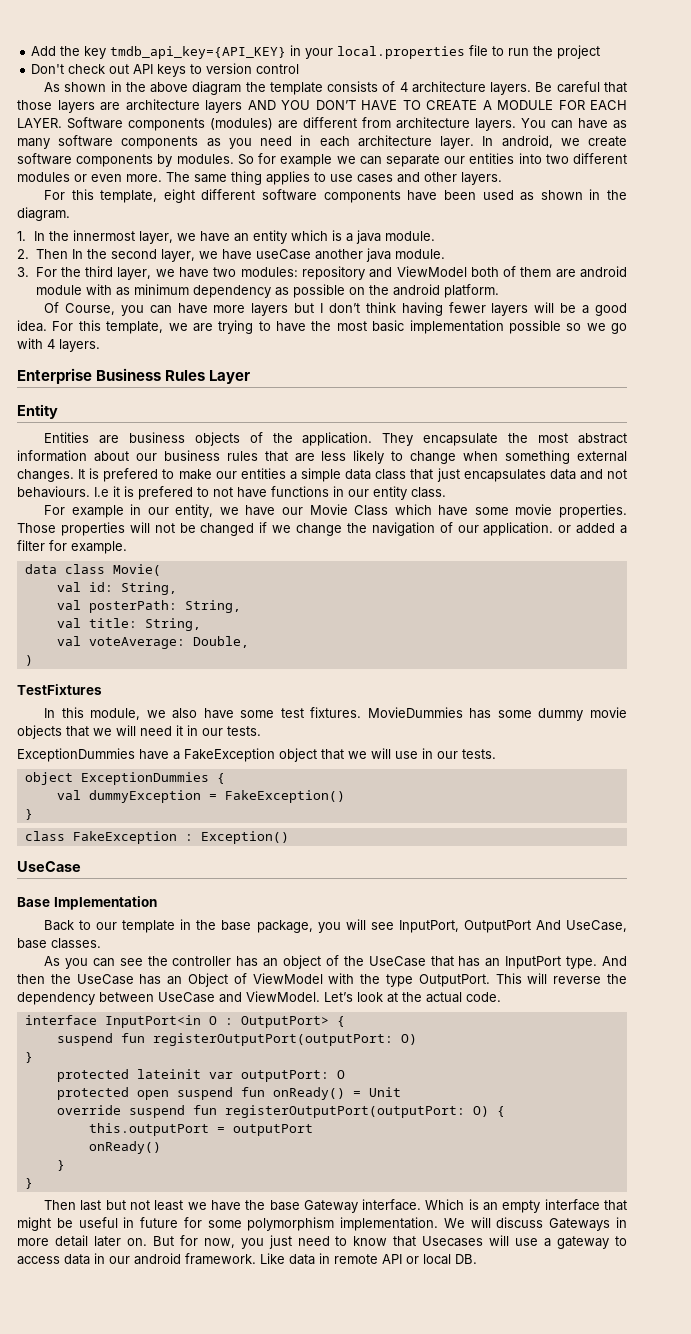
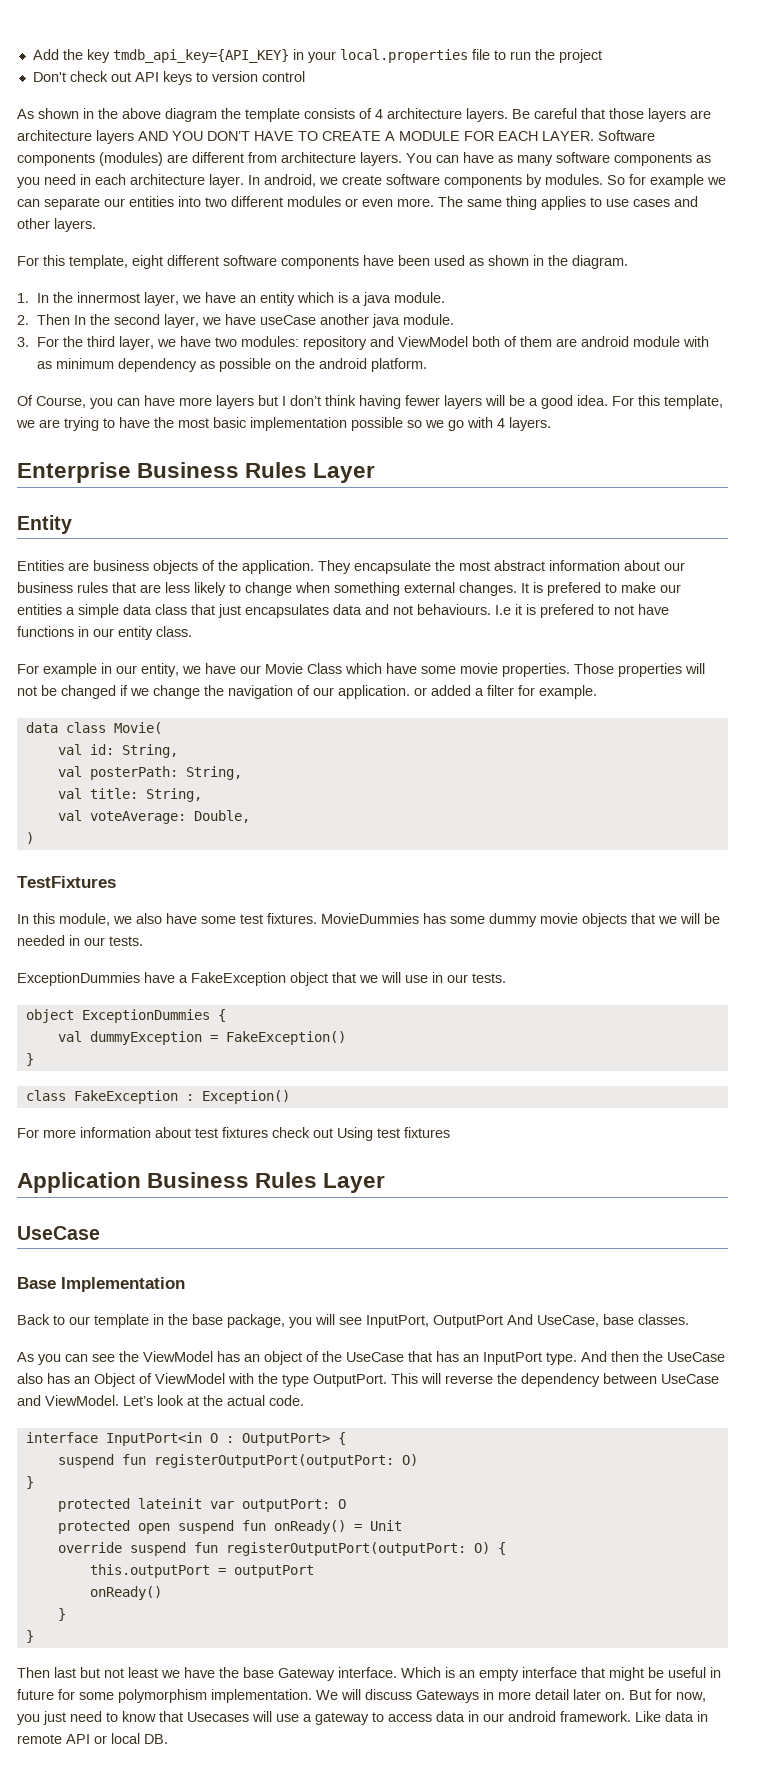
[140,725,183,736] need it -> [704,913,720,924] [17,935,65,946] be needed
(289, 837) none -> [17,1127,450,1141] [17,1172,386,1193] // For more information about test fixtures check out Using test fixtures // Application Business Rules Layer
[172,956,232,966] controller -> [143,1351,213,1362] ViewModel
(134, 979) none -> [17,1373,43,1384] also

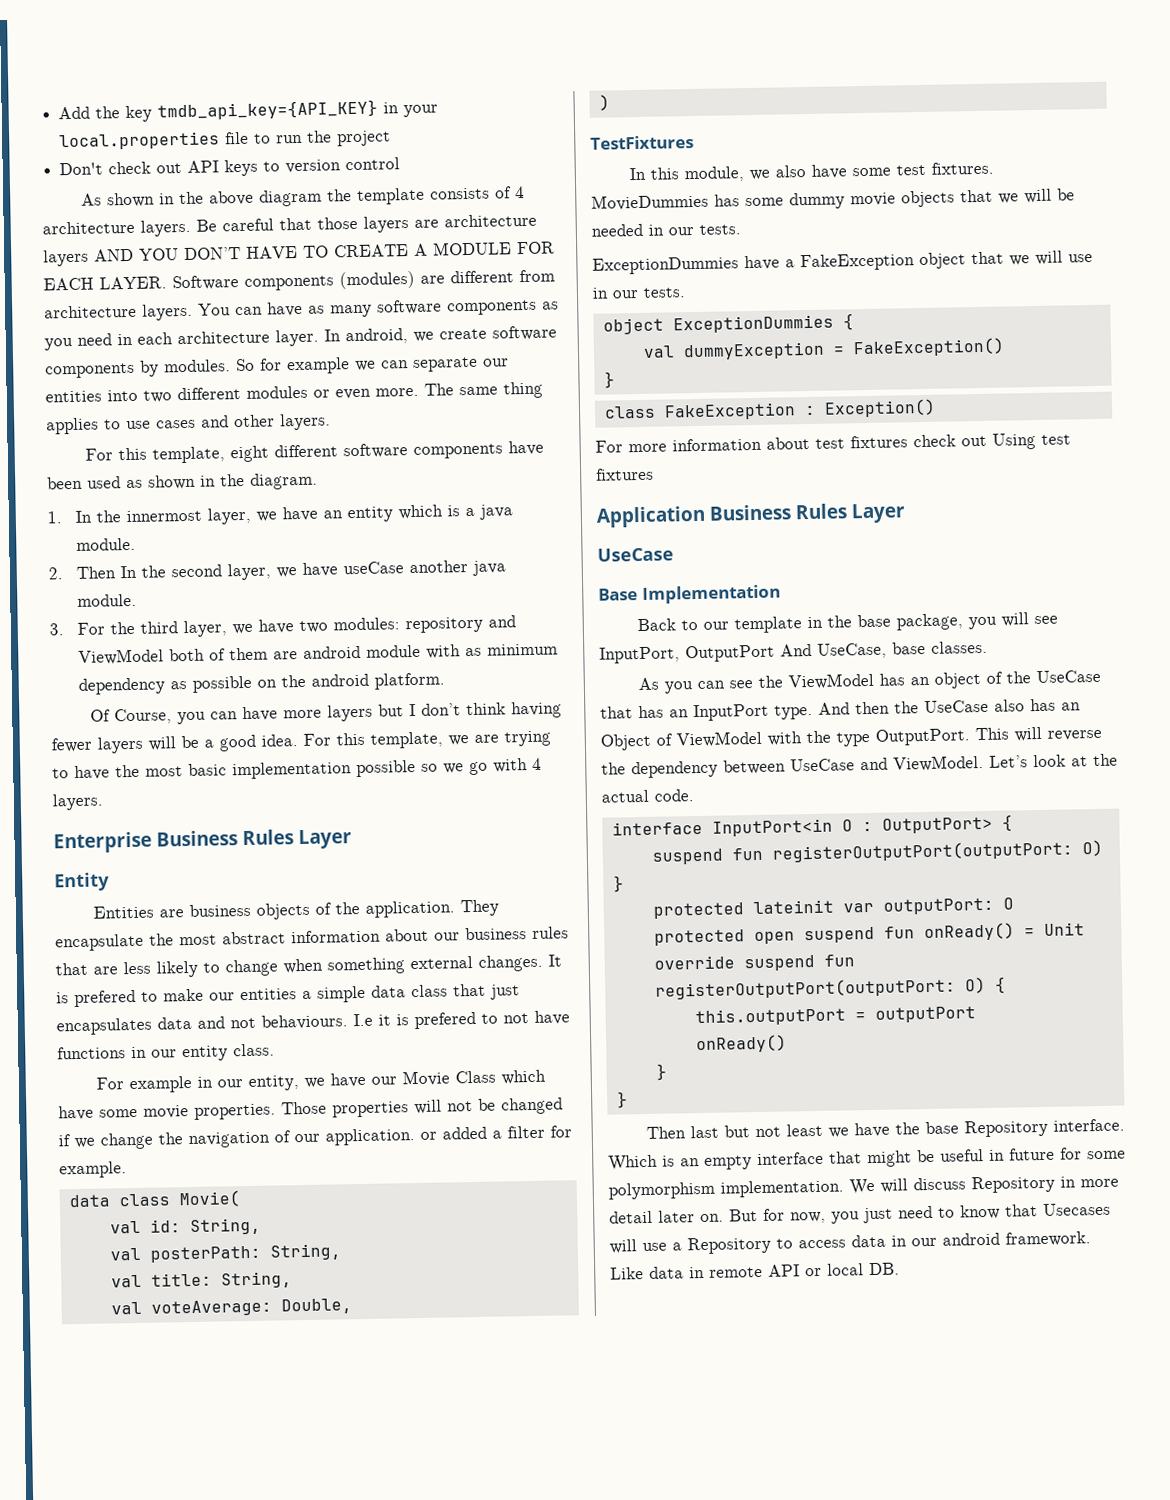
[278,1668,335,1681] Gateway -> [963,1119,1048,1138] Repository
[416,1690,479,1703] Gateways -> [971,1175,1055,1194] Repository
[315,1712,369,1725] gateway -> [687,1236,771,1255] Repository

